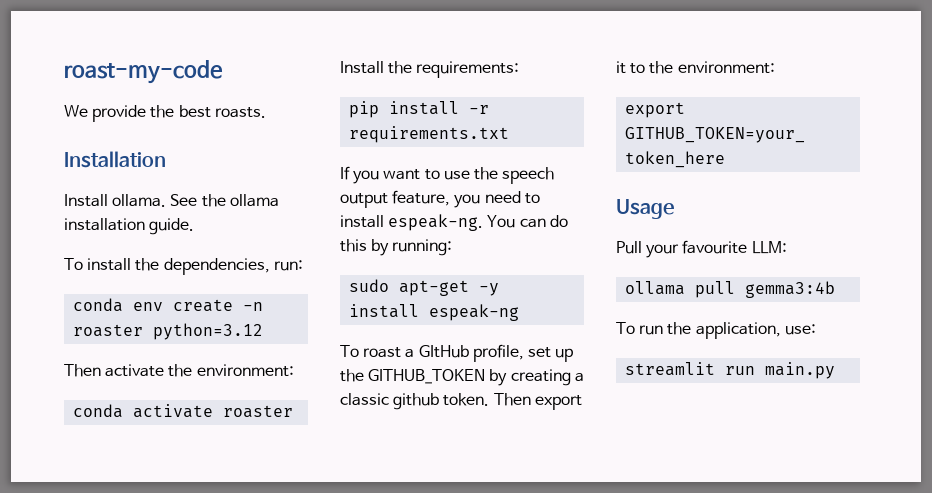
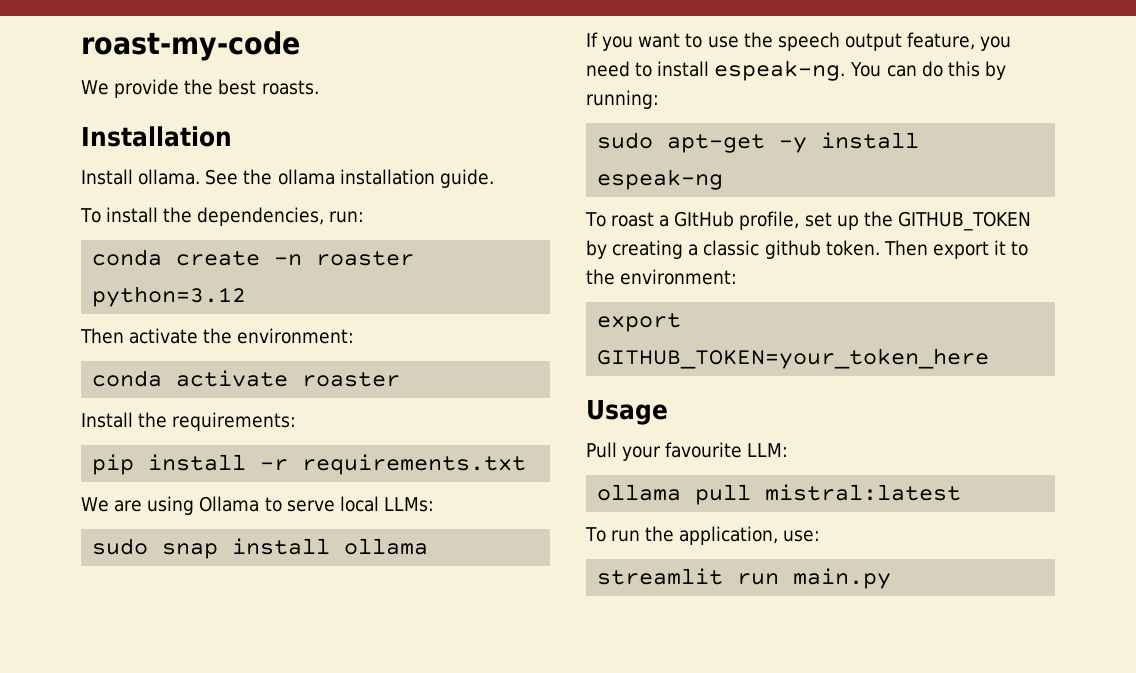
[133,302,164,311] env -> (163, 257) none
(510, 134) none -> [81,496,434,515] [92,538,429,559] // We are using Ollama to serve local LLMs: // sudo snap install ollama
[745,281,836,298] gemma3:4b -> [765,484,962,501] mistral:latest

